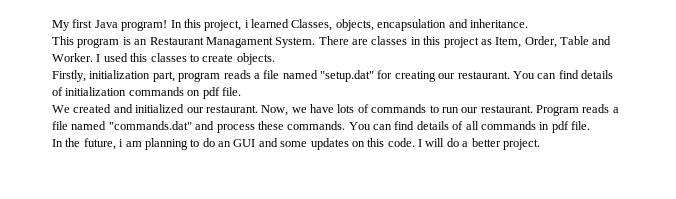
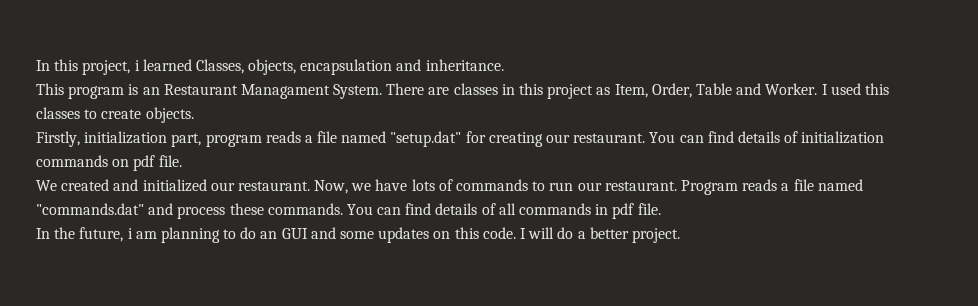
[52,19,168,31] My first Java program! -> (36, 65) none

